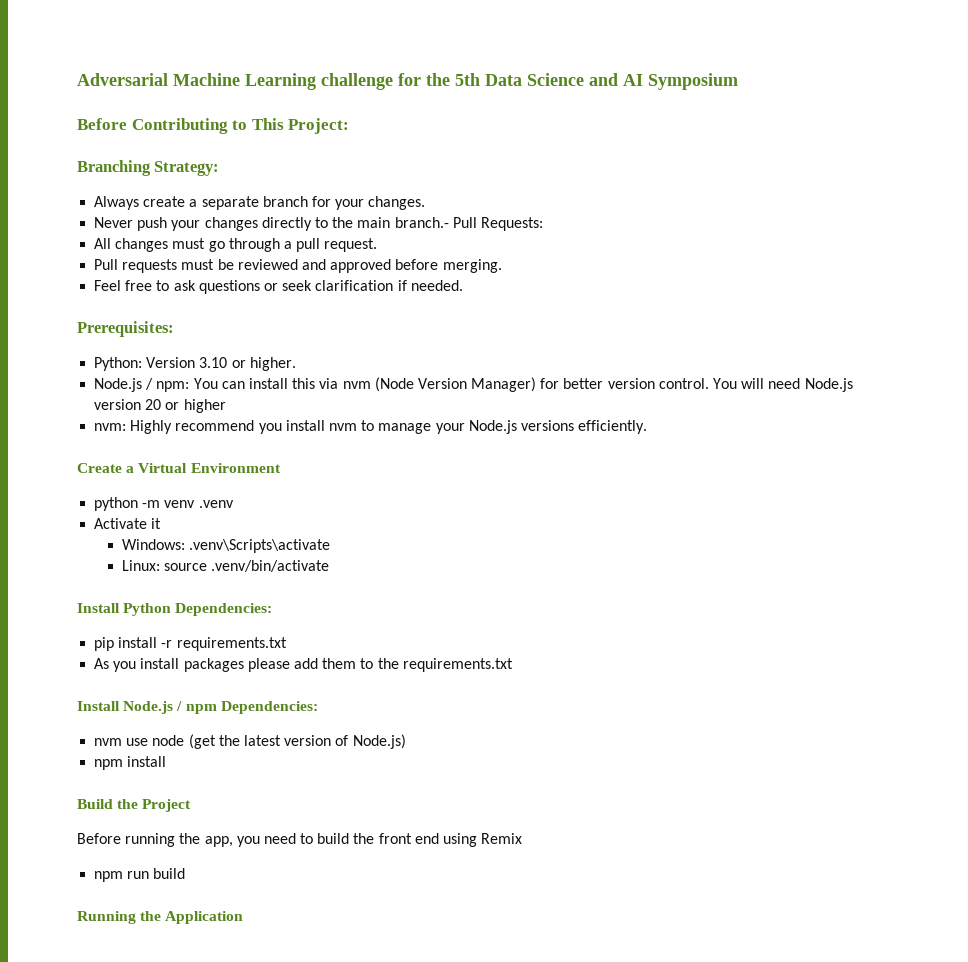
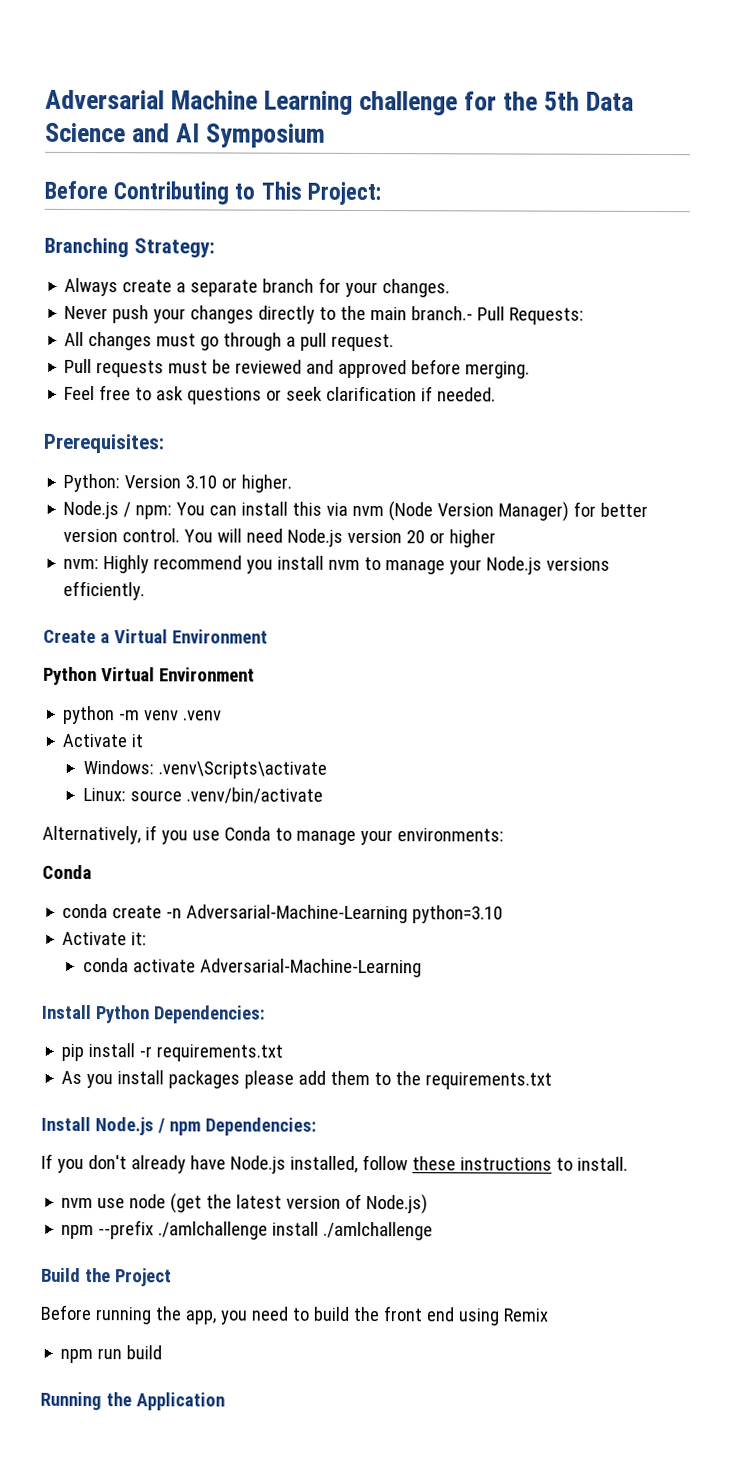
(281, 468) none -> [43,666,255,686] // Python Virtual Environment
(329, 566) none -> [42,825,504,846] [42,864,92,880] [62,903,504,924] [62,931,148,946] [83,958,423,978] // Alternatively, if you use Conda to manage your environments: // Conda // conda create -n Adversarial-Machine-Learning python=3.10 // Activate it: // conda activate Adversarial-Machine-Learning
(318, 707) none -> [41,1153,628,1174] // If you don't already have Node.js installed, follow these instructions to install.
[127,756,167,767] install -> [98,1220,434,1241] --prefix ./amlchallenge install ./amlchallenge

